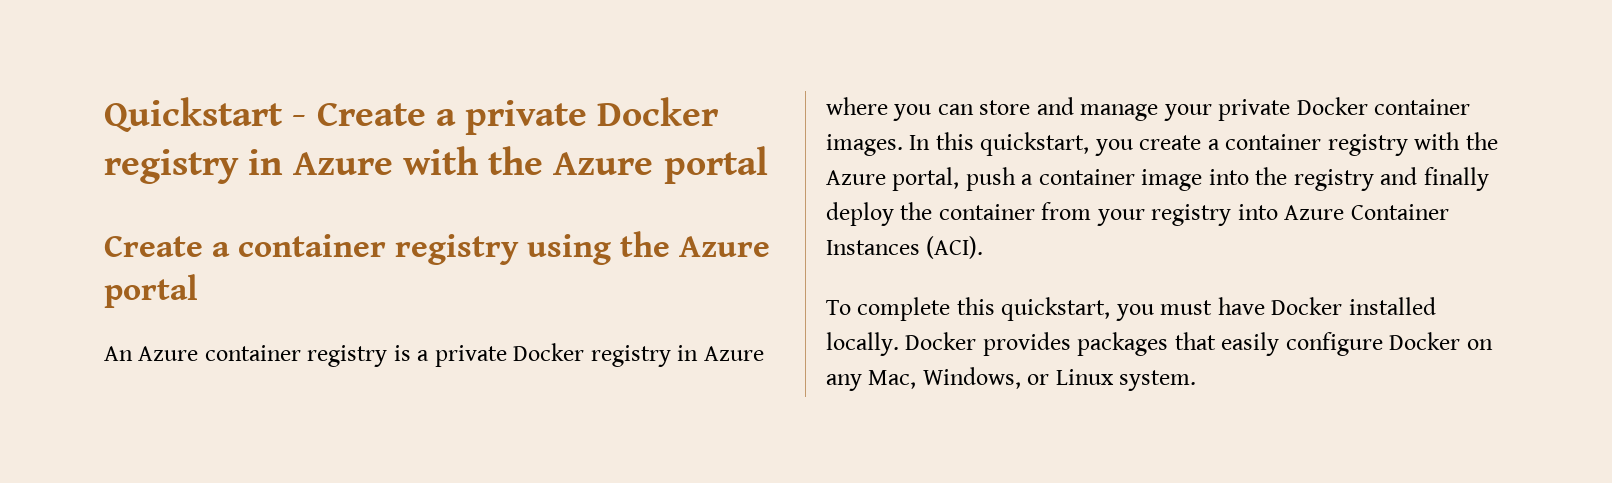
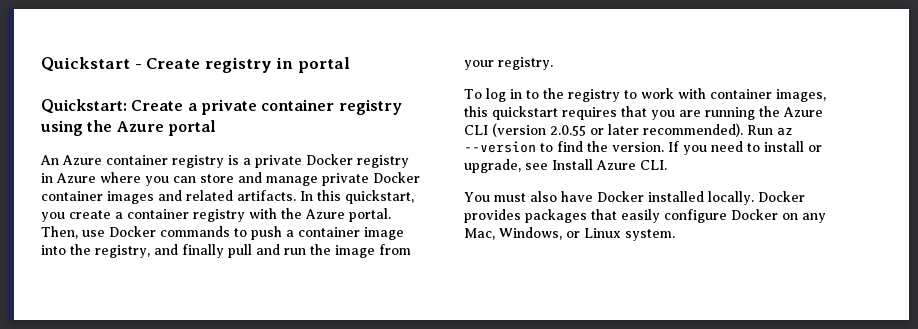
[435,97,719,135] [104,146,768,184] [104,235,231,257] a private Docker registry in Azure with the Azure portal // Create a -> [204,57,350,73] [41,99,257,115] registry in portal // Quickstart: Create a private
[1163,104,1212,121] your -> (318, 181) none
[826,134,903,156] images. -> [107,190,296,204] images and related artifacts.
[892,167,960,191] portal, -> [349,208,391,222] [41,226,247,239] portal. Then, use Docker commands to
[1293,169,1374,191] registry -> [95,245,150,258] registry,
[826,202,1449,226] [826,236,984,259] [826,297,1213,321] deploy the container from your registry into Azure Container Instances (ACI). // To complete this quickstart, you must -> [228,244,411,258] [464,57,553,70] [464,88,826,102] [464,106,823,120] [464,123,793,137] [464,141,822,155] [464,159,667,173] [464,191,557,202] pull and run the image from your registry. // To log in to the registry to work with container images, this quickstart requires that you are running the Azure CLI (version 2.0.55 or later recommended). Run az --version to find the version. If you need to install or upgrade, see Install Azure CLI. // You must also

